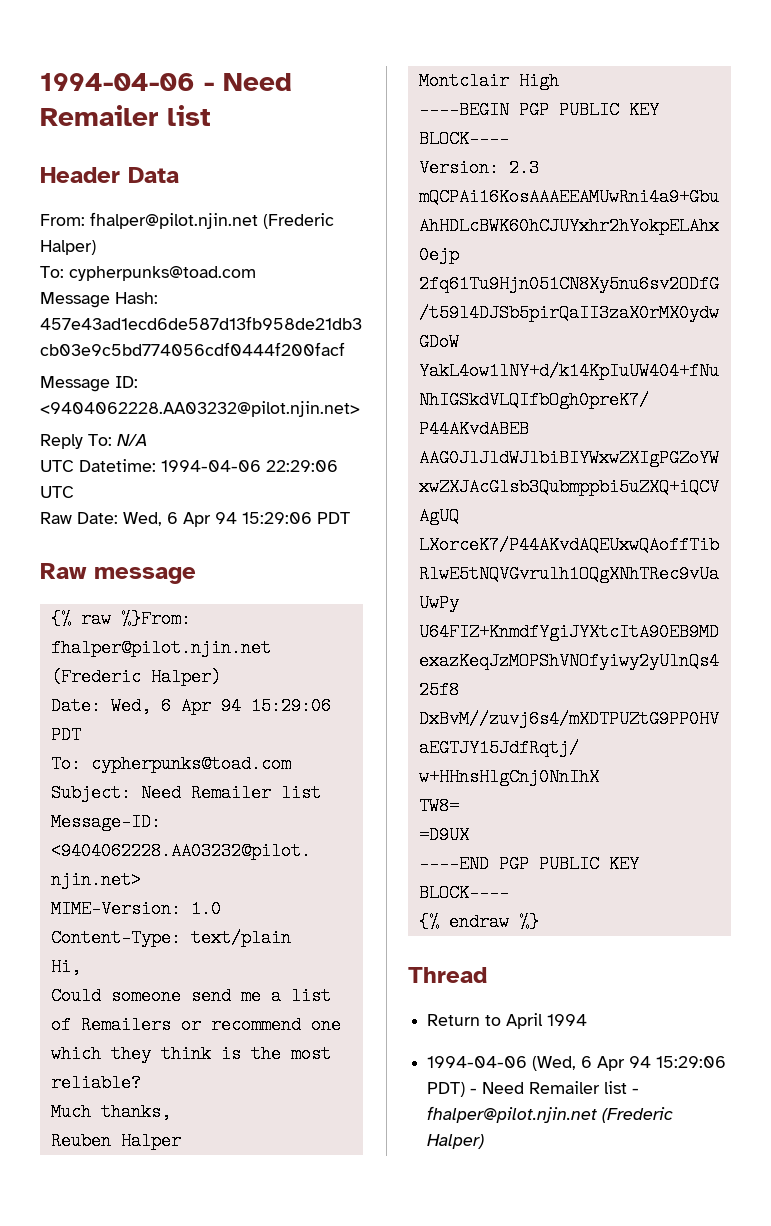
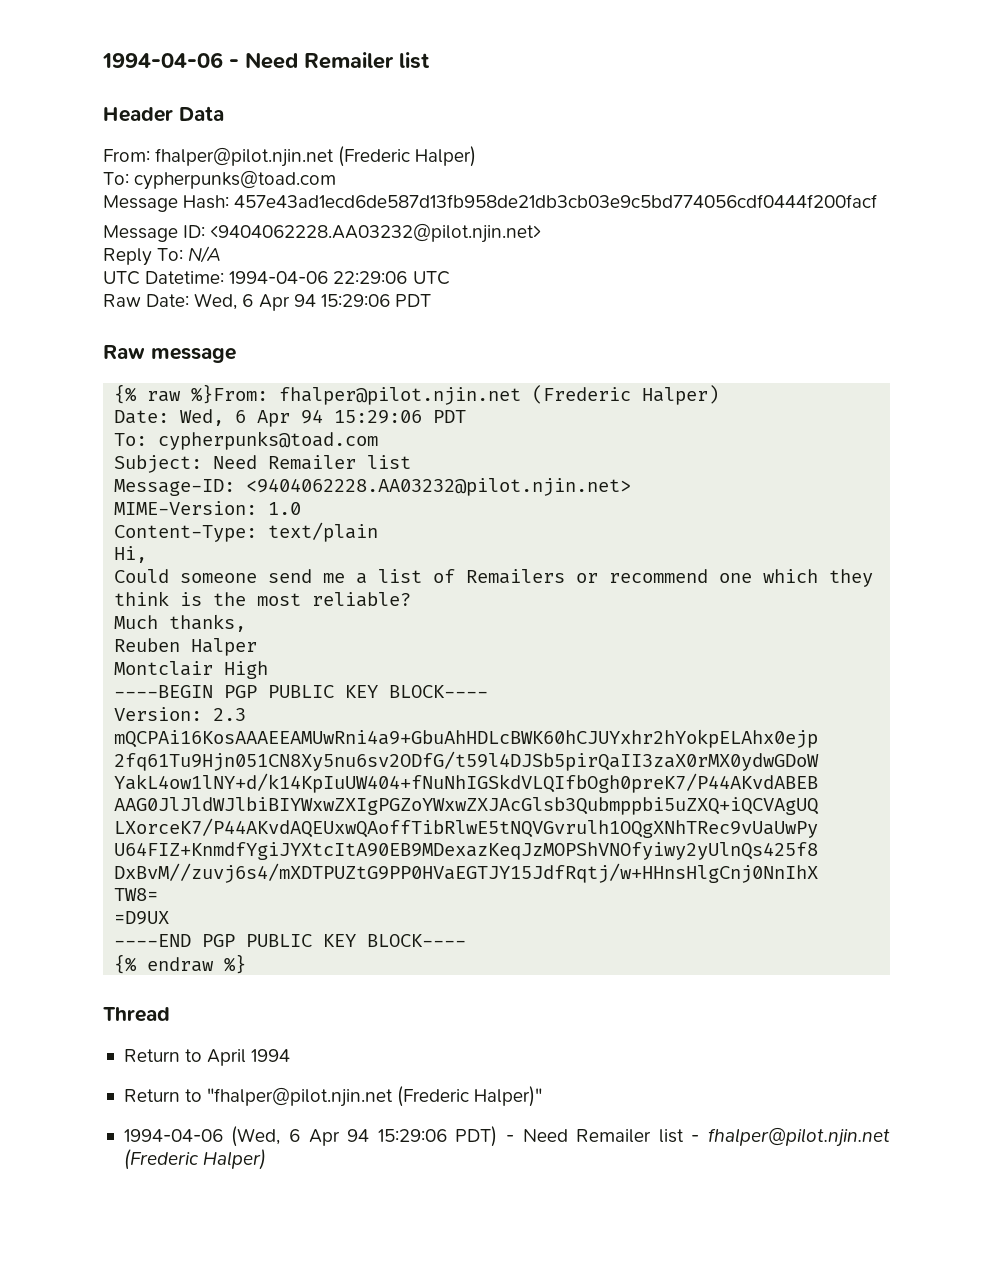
(588, 1020) none -> [123,1086,543,1107] // Return to "fhalper@pilot.njin.net (Frederic Halper)"

